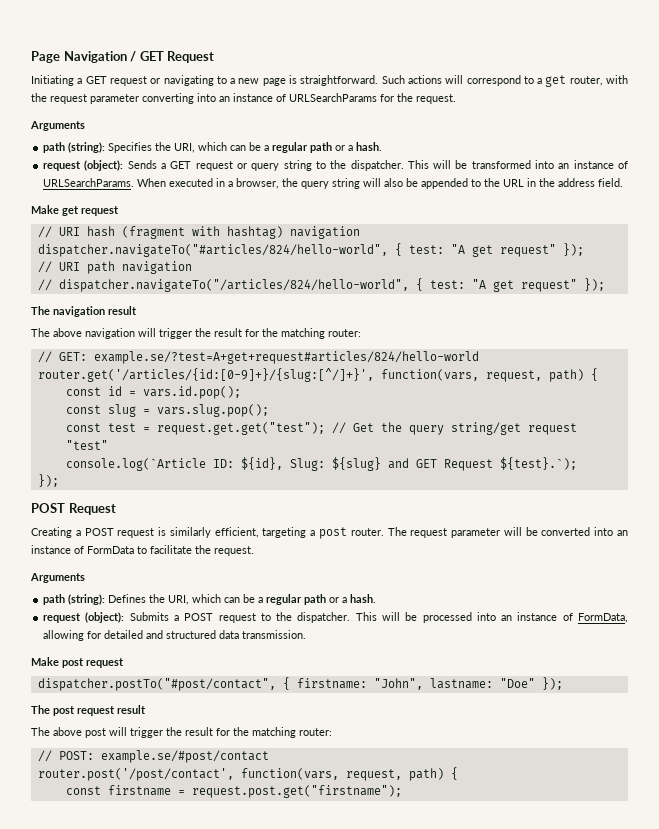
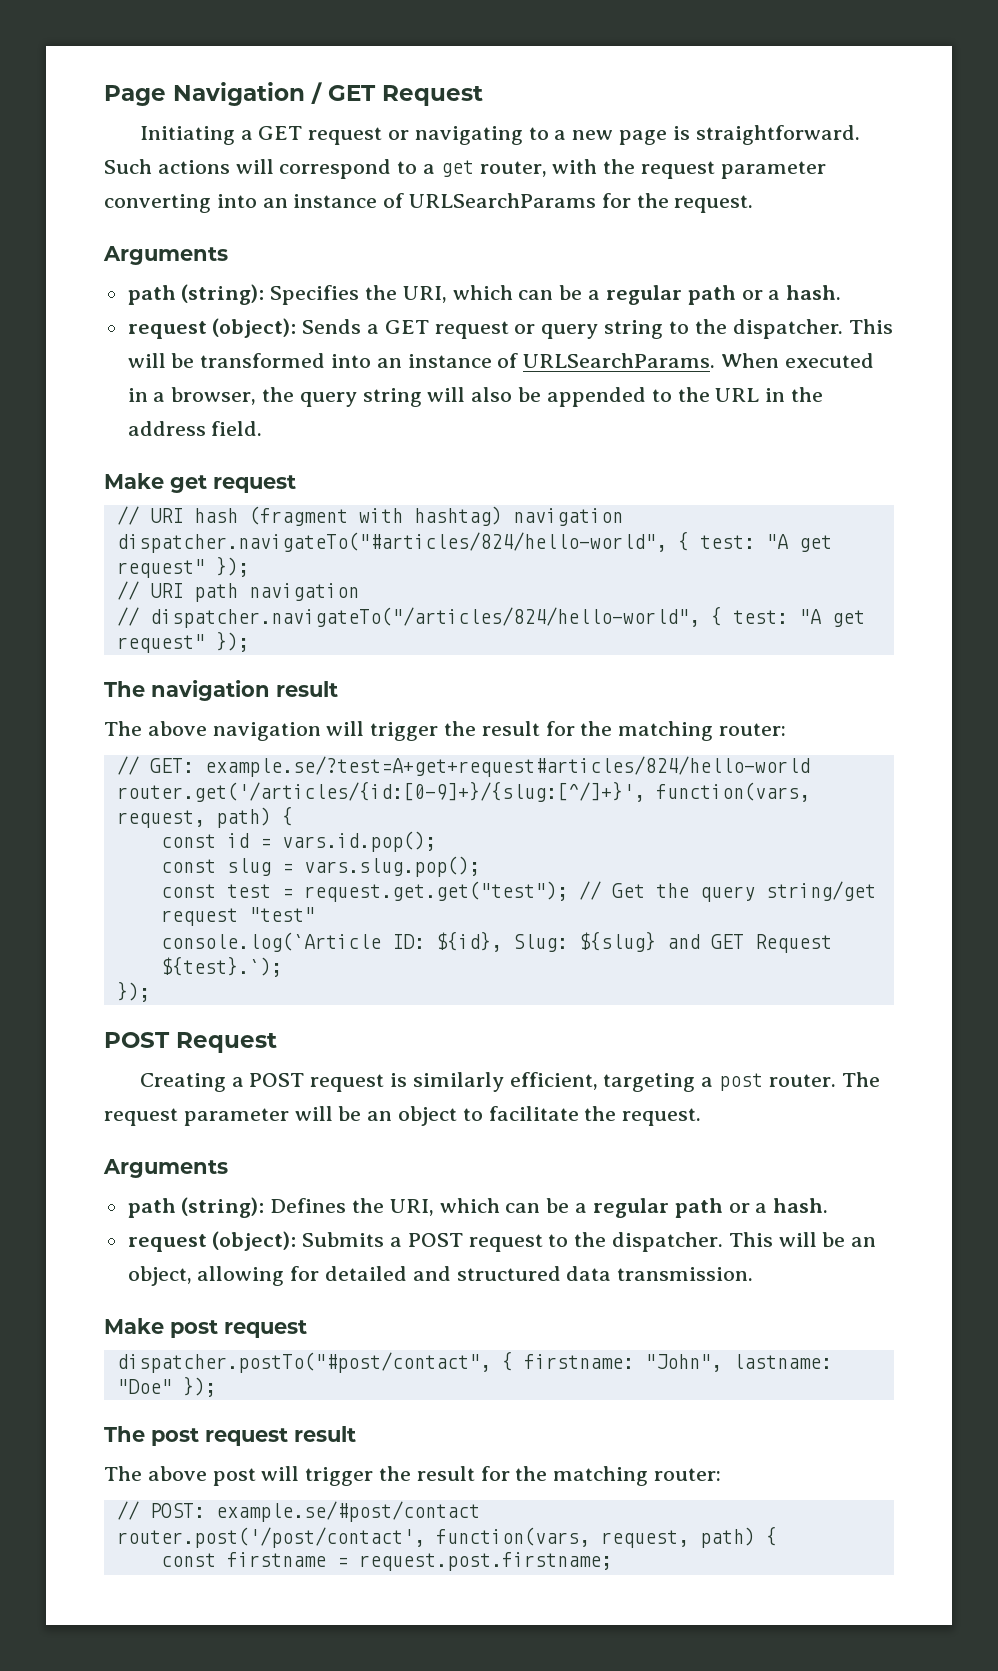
[541,527,628,536] [31,545,134,554] converted into an instance of FormData -> [367,1106,458,1126] an object
[422,612,629,623] processed into an instance of FormData, -> [851,1237,877,1247] [127,1266,192,1286] an object,
[191,785,402,798] request.post.get("firstname"); -> [358,1552,612,1571] request.post.firstname;

